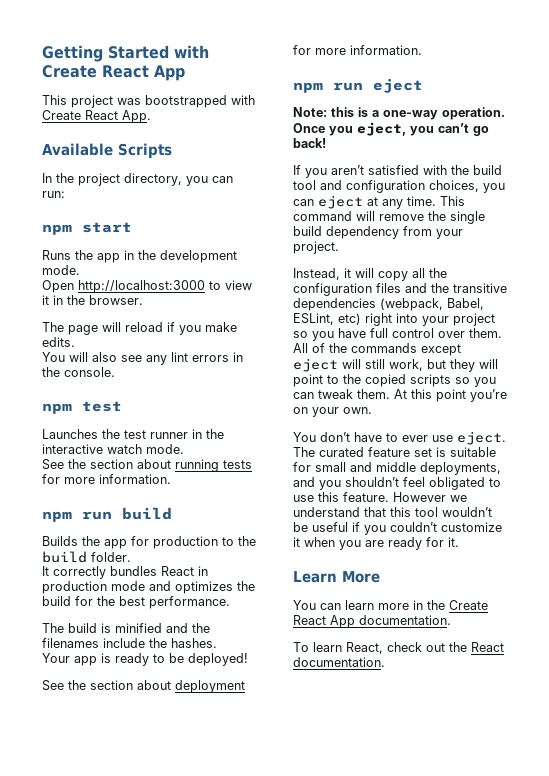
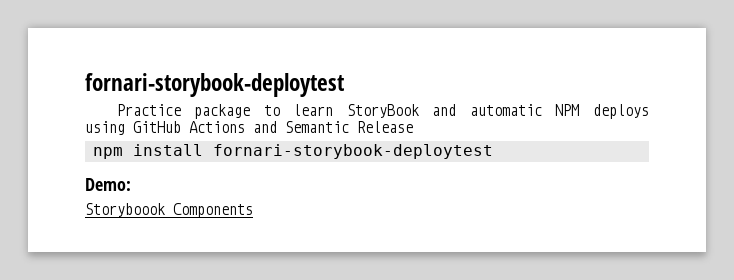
[42,45,209,62] [42,65,185,81] [42,95,255,108] [42,110,151,123] [42,143,172,159] [42,173,233,186] [42,191,65,198] [42,222,132,235] [42,250,237,263] [42,265,80,275] [42,280,252,293] [42,295,143,305] [42,322,237,335] [42,337,75,347] [42,352,243,365] [42,367,115,377] [42,401,122,414] [42,429,224,439] [42,444,184,454] [42,459,252,472] [42,474,171,484] [42,507,172,522] [42,536,256,549] [42,551,131,563] [42,566,208,579] [42,581,255,594] [42,596,230,609] [42,623,210,633] [42,638,217,648] [42,653,248,666] [42,680,245,693] [293,45,422,55] [293,78,423,93] [293,107,505,120] [293,122,489,136] [293,138,326,148] [293,165,502,178] [293,180,505,193] [293,195,465,209] [293,211,485,224] [293,226,463,239] [293,241,339,254] [293,268,447,281] [293,283,507,296] [293,298,484,311] [293,313,495,326] [293,328,502,341] [293,343,461,356] [293,358,498,372] [293,374,496,387] [293,389,507,402] [293,407,372,417] [293,431,506,445] [293,447,496,457] [293,462,501,475] [293,477,501,490] [293,492,467,502] [293,507,492,517] [293,522,502,535] [293,537,459,550] [293,571,380,583] [293,600,488,610] [293,615,451,628] [293,642,504,654] [293,657,385,667] Getting Started with Create React App // This project was bootstrapped with Create React App. // Available Scripts // In the project directory, you can run: // npm start // Runs the app in the development mode. // Open http://localhost:3000 to view it in the browser. // The page will reload if you make edits. // You will also see any lint errors in the console. // npm test // Launches the test runner in the interactive watch mode. // See the section about running tests for more information. // npm run build // Builds the app for production to the build folder. // It correctly bundles React in production mode and optimizes the build for the best performance. // The build is minified and the filenames include the hashes. // Your app is ready to be deployed! // See the section about deployment for more information. // npm run eject // Note: this is a one-way operation. Once you eject, you can’t go back! // If you aren’t satisfied with the build tool and configuration choices, you can eject at any time. This command will remove the single build dependency from your project. // Instead, it will copy all the configuration files and the transitive dependencies (webpack, Babel, ESLint, etc) right into your project so you have full control over them. All of the commands except eject will still work, but they will point to the copied scripts so you can tweak them. At this point you’re on your own. // You don’t have to ever use eject. The curated feature set is suitable for small and middle deployments, and you shouldn’t feel obligated to use this feature. However we understand that this tool wouldn’t be useful if you couldn’t customize it when you are ready for it. // Learn More // You can learn more in the Create React App documentation. // To learn React, check out the React documentation. -> [85,73,344,97] [116,104,649,119] [85,121,413,135] [92,144,493,159] [85,178,131,191] [85,203,253,218] fornari-storybook-deploytest // Practice package to learn StoryBook and automatic NPM deploys using GitHub Actions and Semantic Release // npm install fornari-storybook-deploytest // Demo: // Storyboook Components

